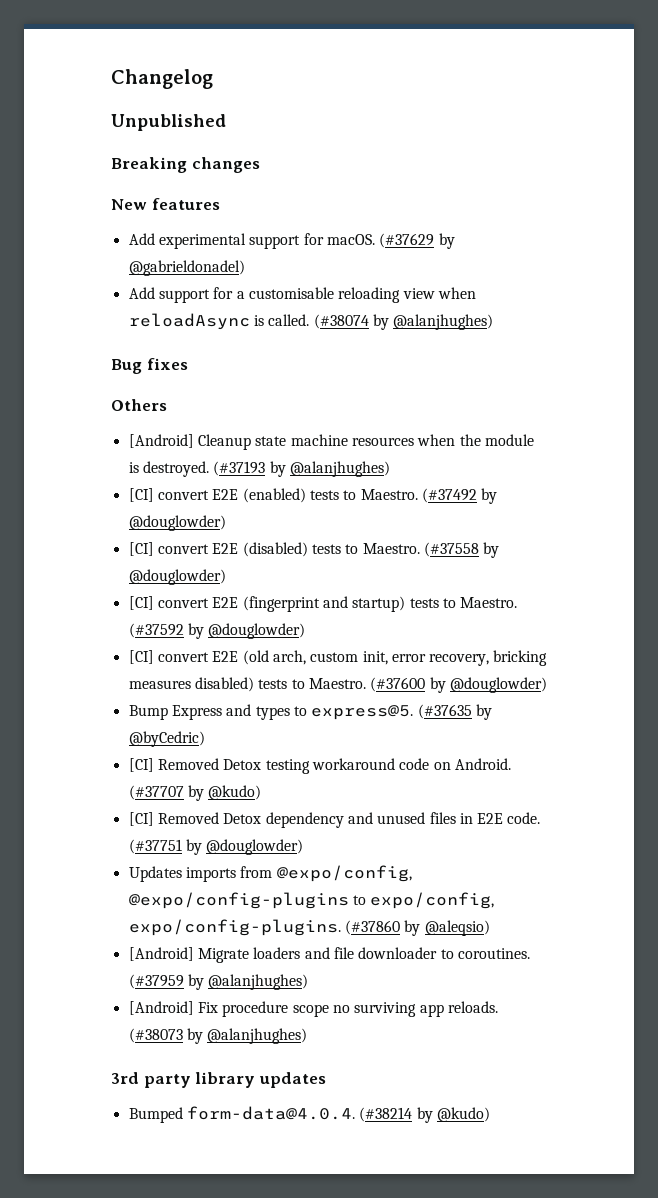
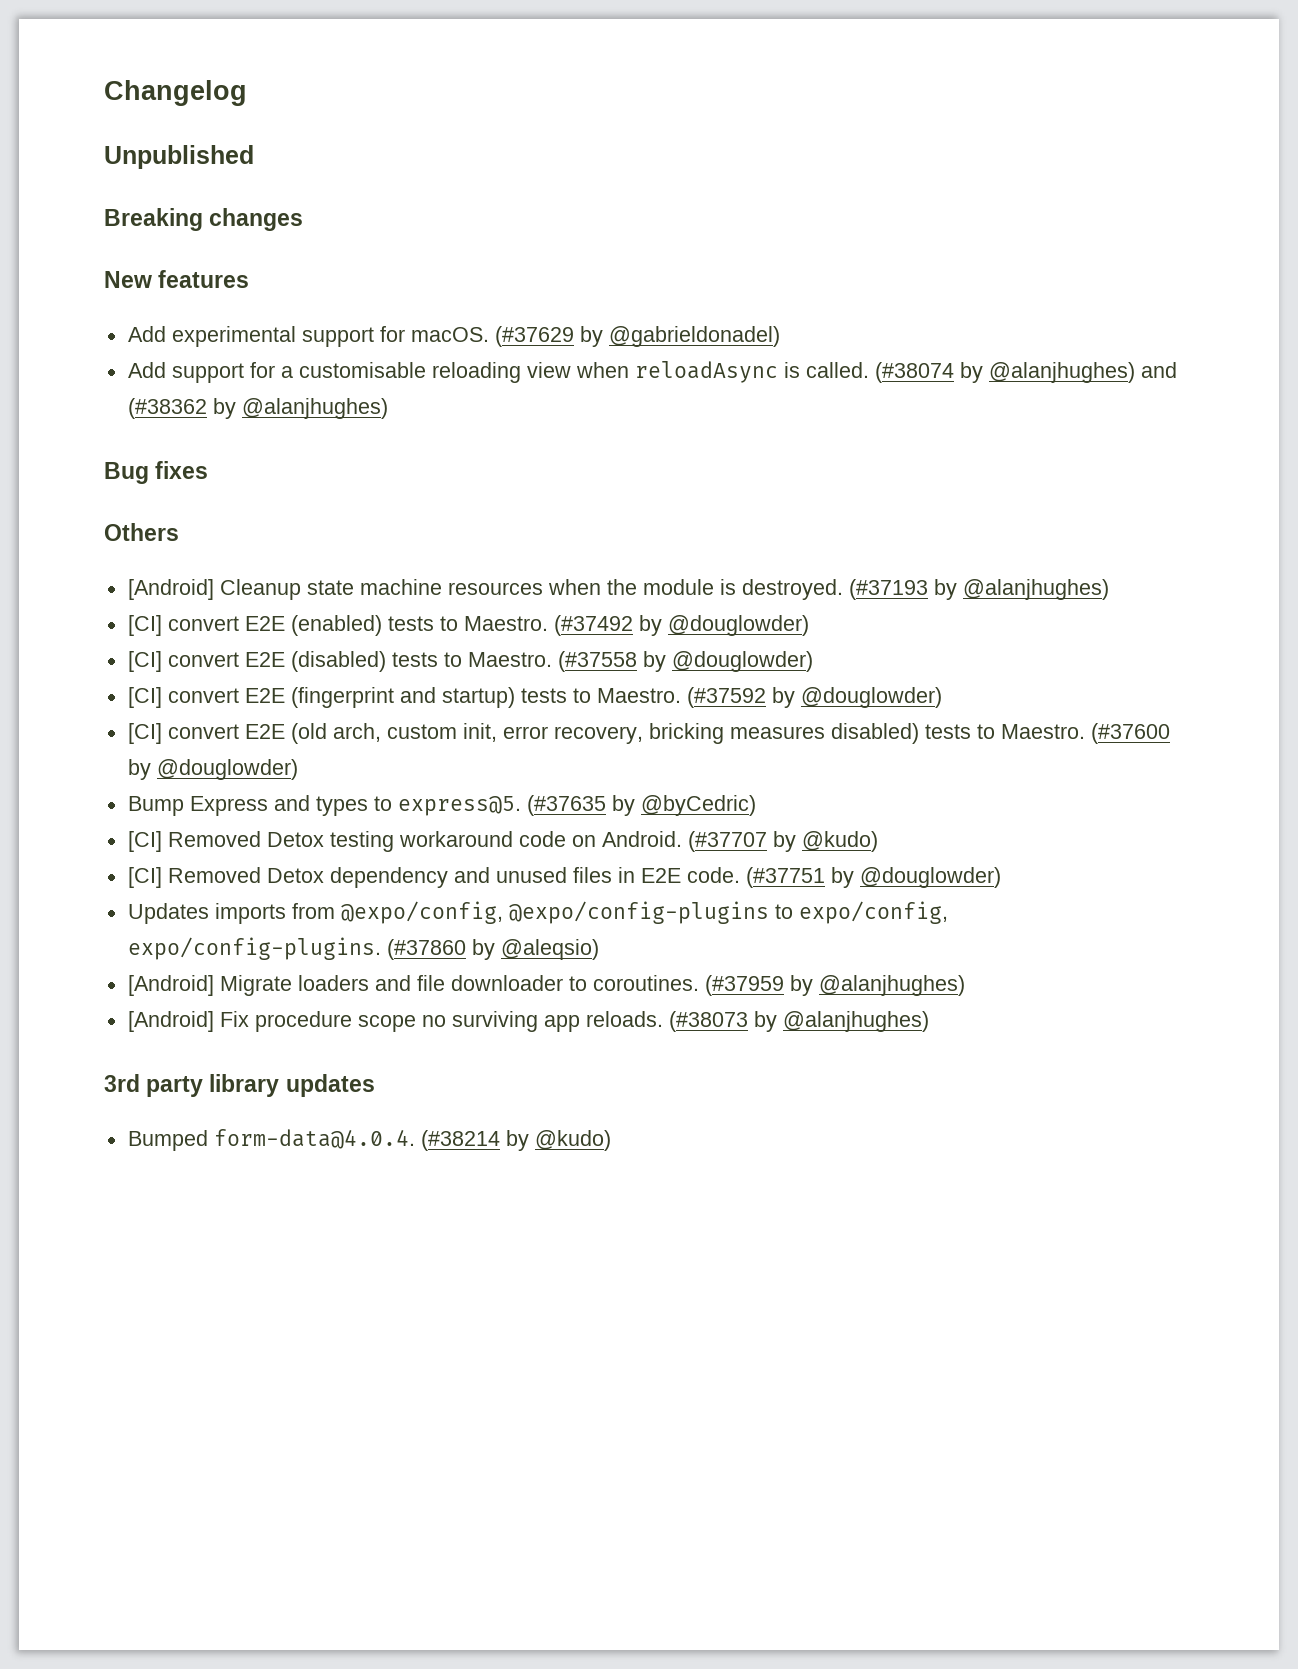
(494, 322) none -> [1140,362,1177,378] [127,398,388,419] and (#38362 by @alanjhughes)

